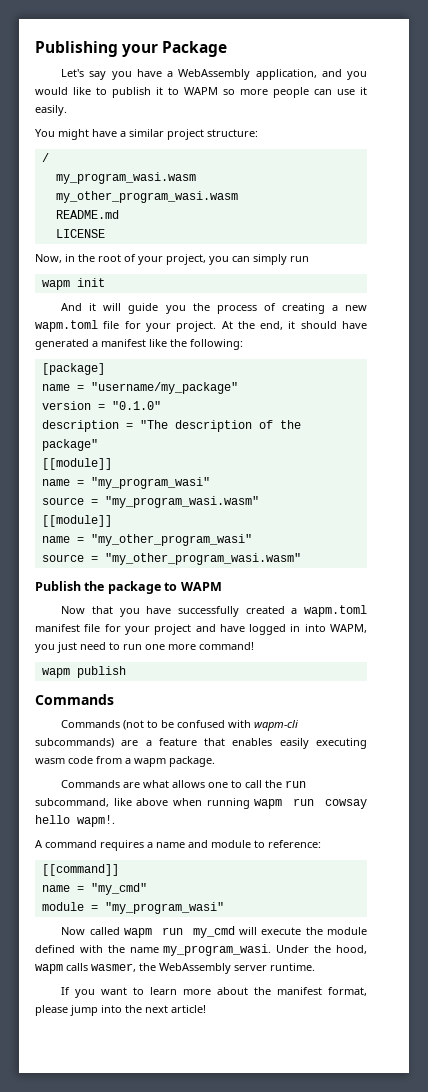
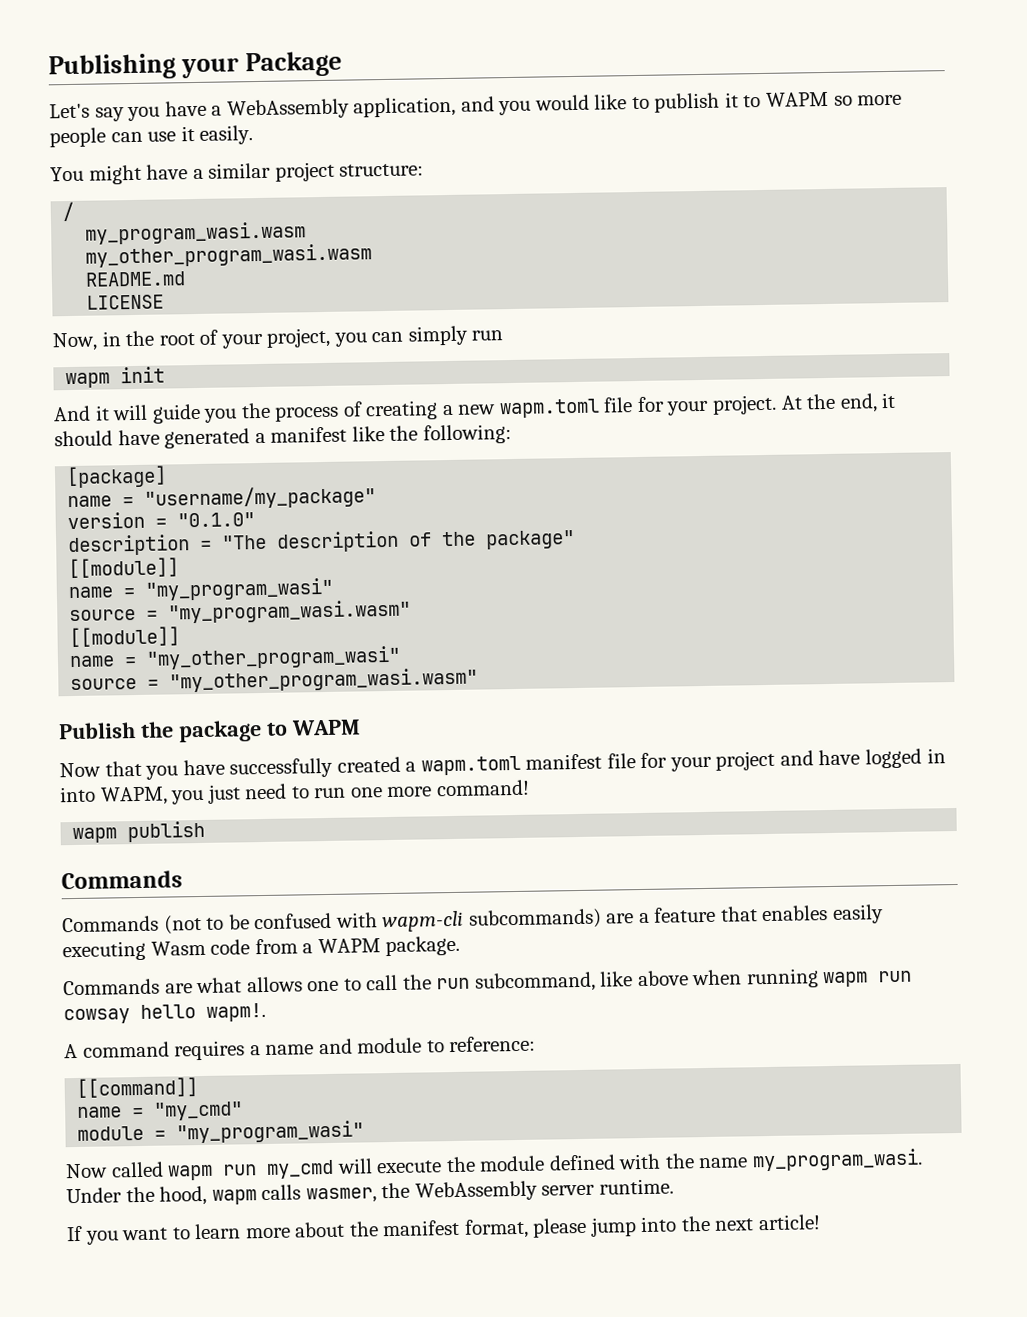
[35,758,65,764] wasm -> [150,940,206,956] Wasm
[134,758,166,767] wapm -> [317,938,381,954] WAPM

